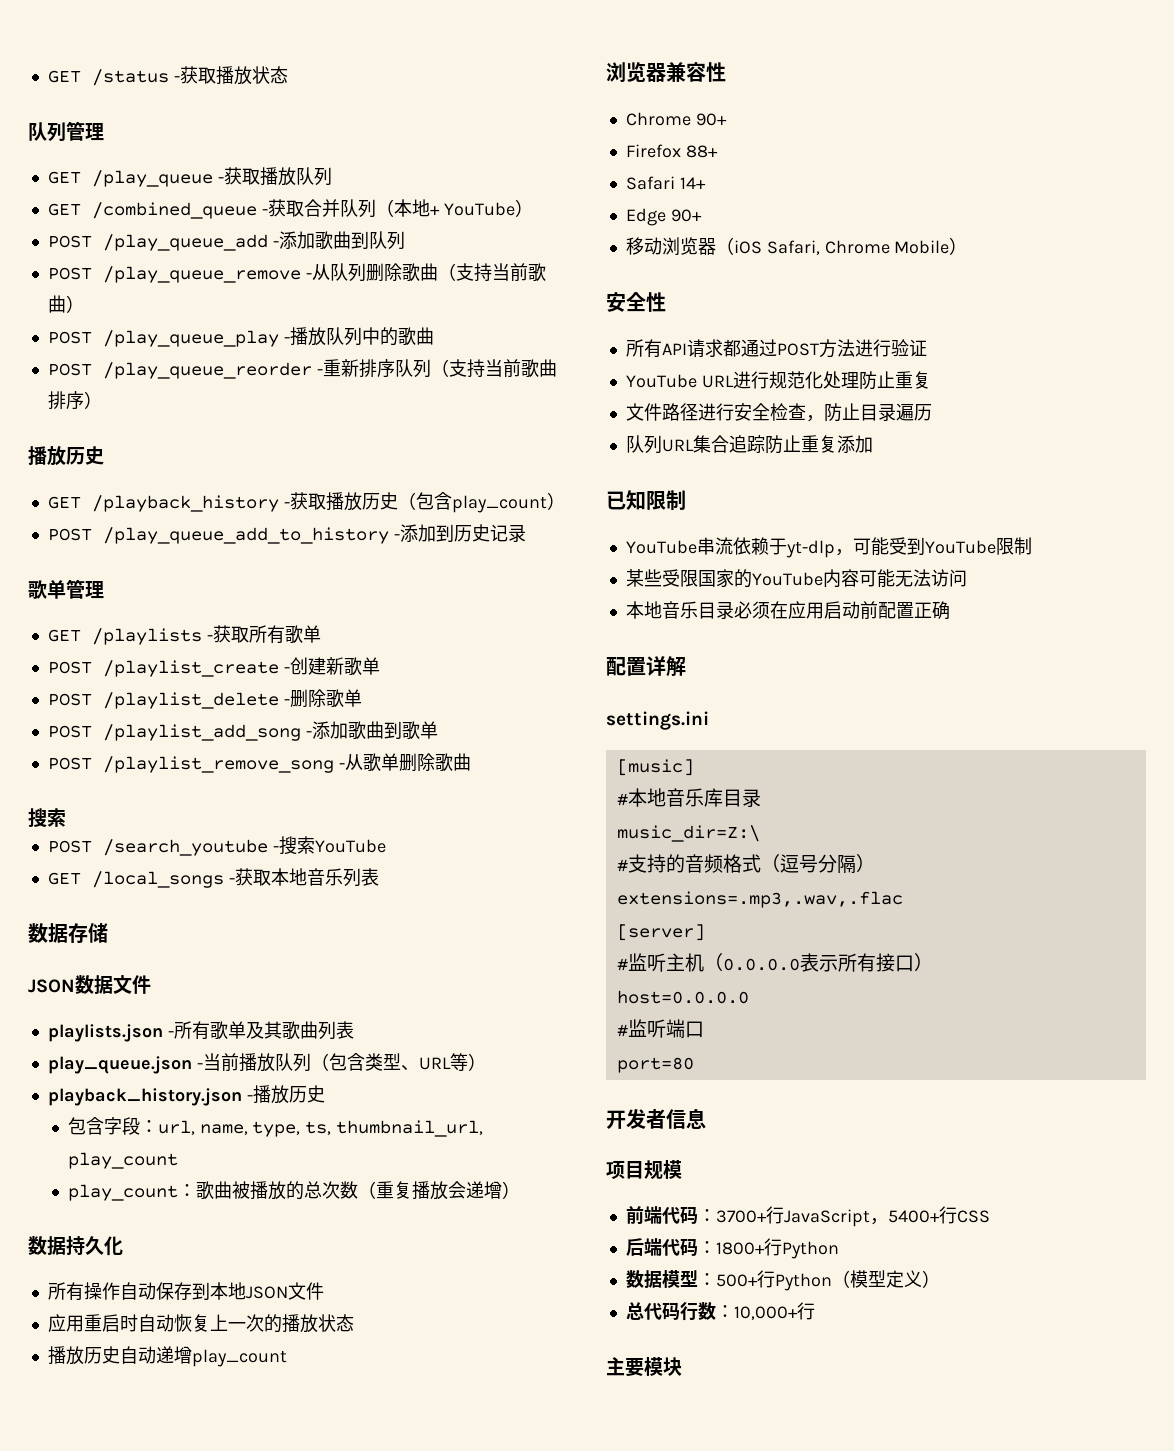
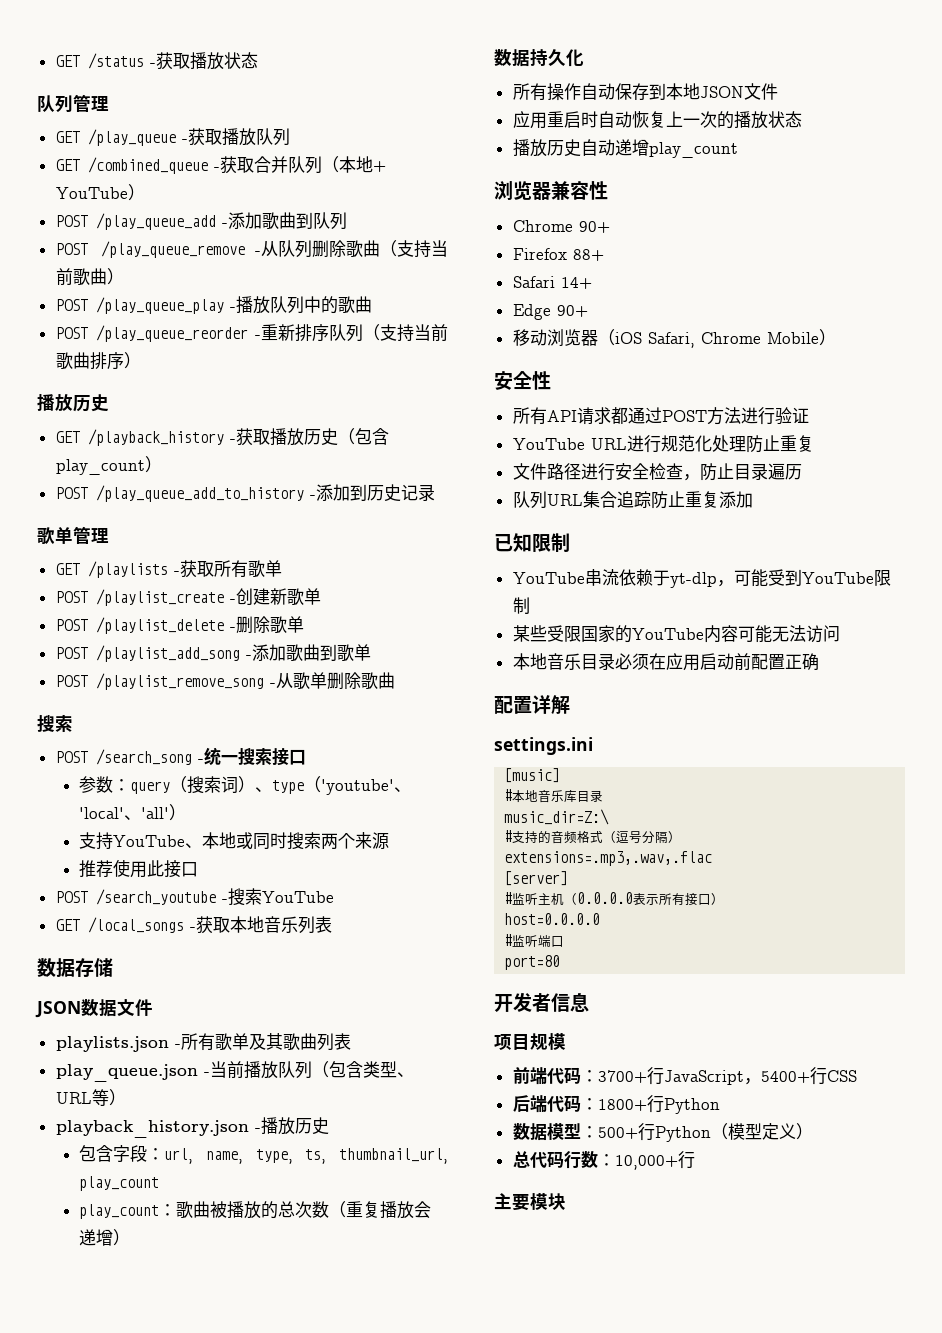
(66, 817) none -> [55,747,306,766] [79,776,412,795] [79,804,187,821] [79,832,390,850] [79,859,199,878] // POST /search_song -统一搜索接口 // 参数：query（搜索词）、type（'youtube'、'local'、'all'） // 支持YouTube、本地或同时搜索两个来源 // 推荐使用此接口

